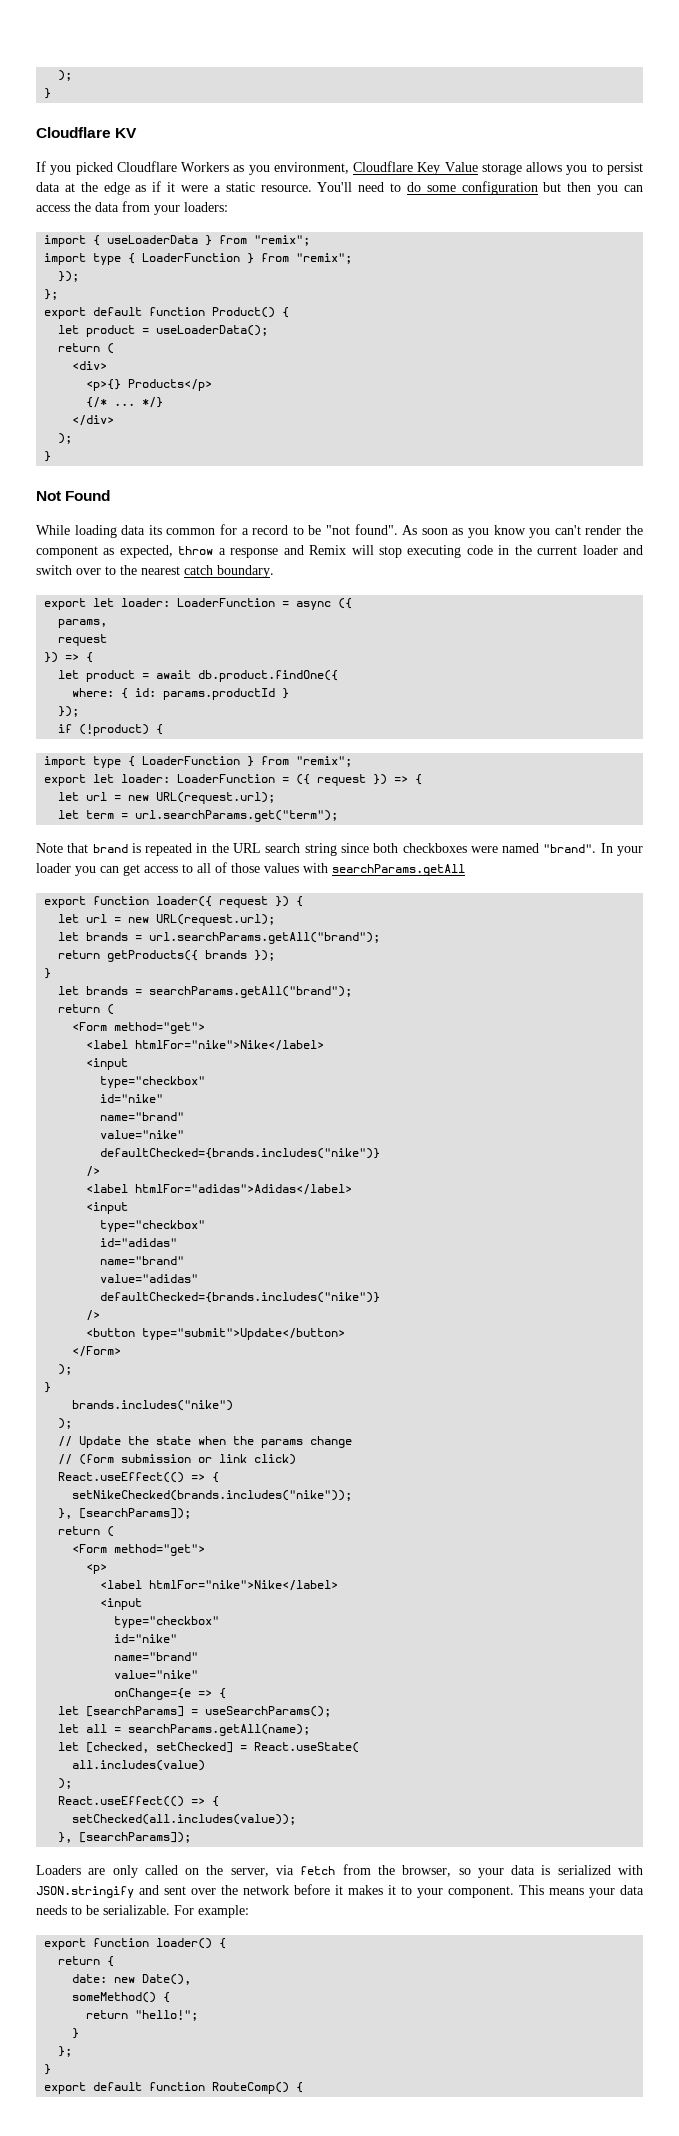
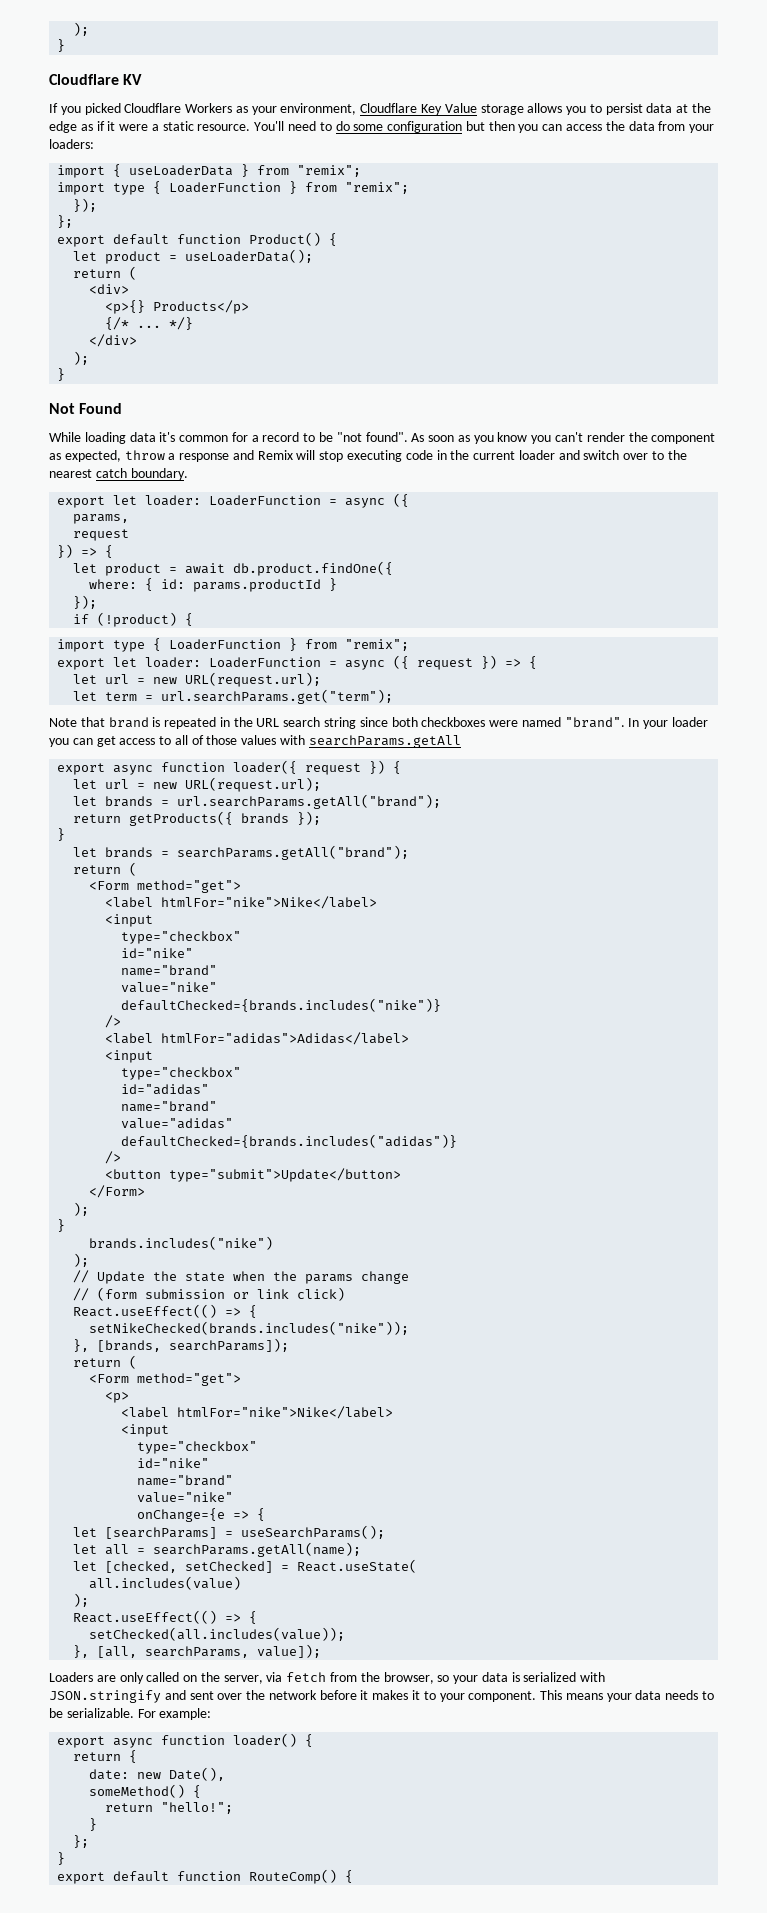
[248,165,270,175] you -> [251,106,277,115] your
[148,525,162,535] its -> [159,432,176,442] it's
(290, 780) none -> [345,660,386,670] async
(87, 902) none -> [113,765,154,775] async
[100,1292,381,1303] defaultChecked={brands.includes("nike")} -> [121,1134,458,1148] defaultChecked={brands.includes("adidas")}
[79,1508,192,1519] [searchParams]); -> [97,1338,290,1352] [brands, searchParams]);
[79,1832,192,1843] [searchParams]); -> [97,1644,322,1658] [all, searchParams, value]);
(87, 1944) none -> [113,1738,154,1748] async

